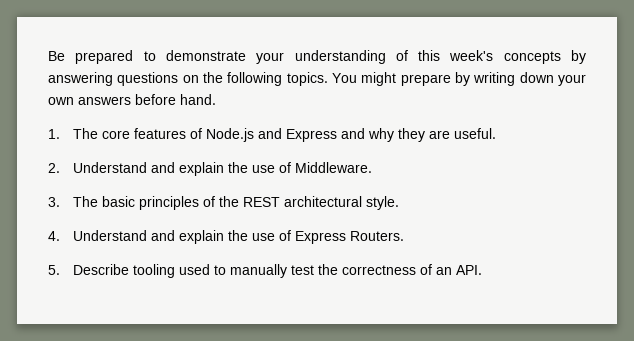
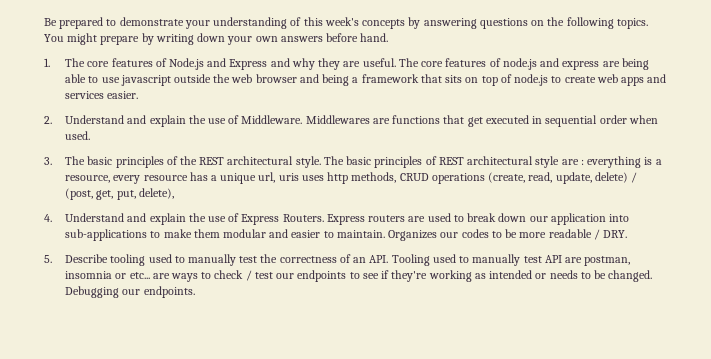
(496, 133) none -> [398,58,649,70] [65,74,667,86] [65,91,139,99] The core features of node.js and express are being able to use javascript outside the web browser and being a framework that sits on top of node.js to create web apps and services easier.
(372, 167) none -> [305,115,658,127] [65,131,91,140] Middlewares are functions that get executed in sequential order when used.
(399, 203) none -> [323,156,662,168] [65,172,638,184] [65,188,174,200] The basic principles of REST architectural style are : everything is a resource, every resource has a unique url, uris uses http methods, CRUD operations (create, read, update, delete) / (post, get, put, delete),
(404, 236) none -> [326,213,630,225] [65,229,628,241] Express routers are used to break down our application into sub-applications to make them modular and easier to maintain. Organizes our codes to be more readable / DRY.
(482, 270) none -> [391,254,631,266] [65,270,653,282] [65,286,195,298] Tooling used to manually test API are postman, insomnia or etc... are ways to check / test our endpoints to see if they're working as intended or needs to be changed. Debugging our endpoints.

